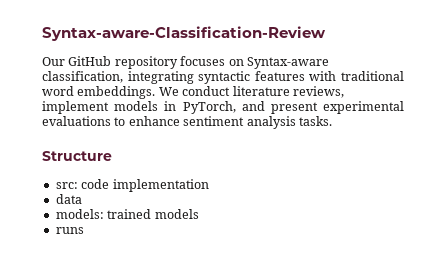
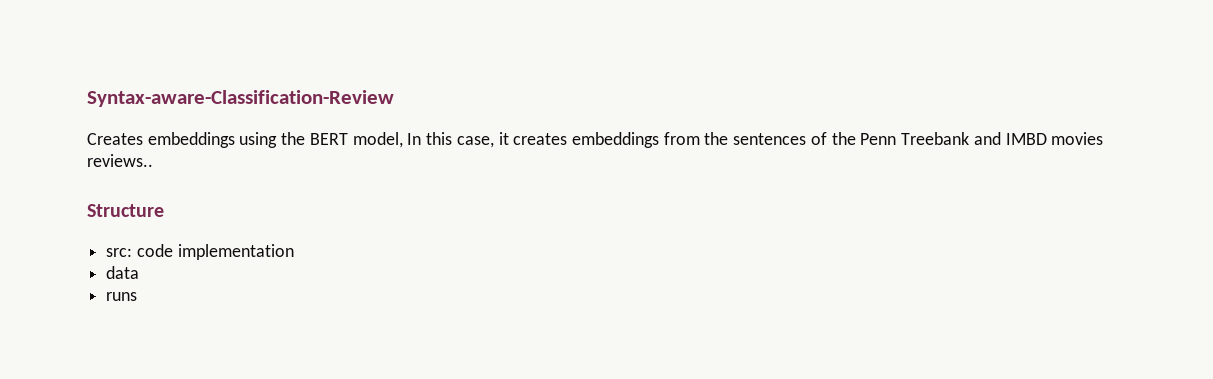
[42,56,329,69] [42,71,404,84] [42,86,344,99] [42,101,404,114] [42,116,332,129] Our GitHub repository focuses on Syntax-aware classification, integrating syntactic features with traditional word embeddings. We conduct literature reviews, implement models in PyTorch, and present experimental evaluations to enhance sentiment analysis tasks. -> [87,132,1104,148] [87,154,153,167] Creates embeddings using the BERT model, In this case, it creates embeddings from the sentences of the Penn Treebank and IMBD movies reviews..
[55,209,199,219] // models: trained models -> (140, 272) none

